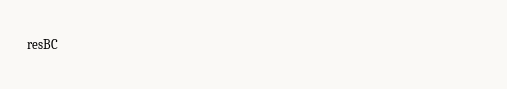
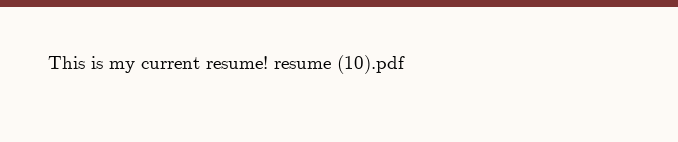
[27,39,58,49] resBC -> [48,55,405,74] This is my current resume! resume (10).pdf

